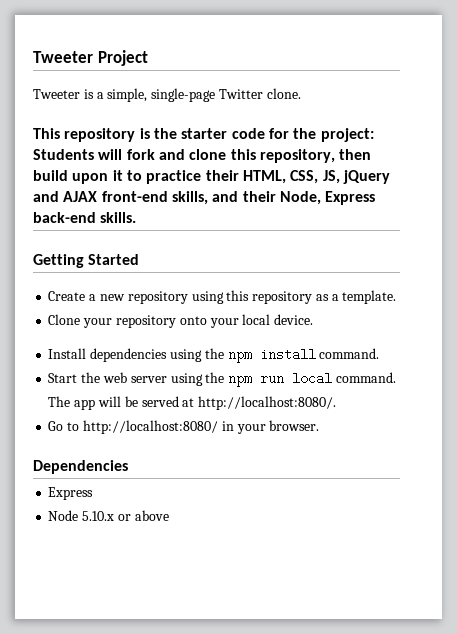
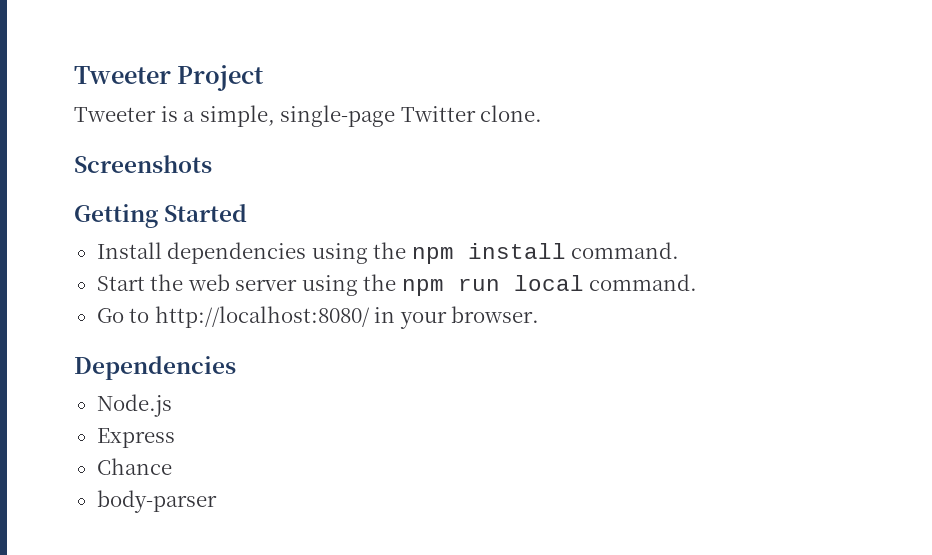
[33,128,374,142] [33,149,372,163] [33,170,390,184] [33,191,376,205] [33,212,137,223] [33,254,140,268] [48,290,397,304] [48,314,314,328] This repository is the starter code for the project: Students will fork and clone this repository, then build upon it to practice their HTML, CSS, JS, jQuery and AJAX front-end skills, and their Node, Express back-end skills. // Getting Started // Create a new repository using this repository as a template. // Clone your repository onto your local device. -> [74,155,212,173] [74,204,248,228] Screenshots // Getting Started
[48,396,337,410] The app will be served at http://localhost:8080/. -> (698, 282) none
(128, 467) none -> [96,394,172,417] // Node.js
[48,510,169,521] Node 5.10.x or above -> [96,458,172,475] [96,490,217,513] Chance // body-parser

